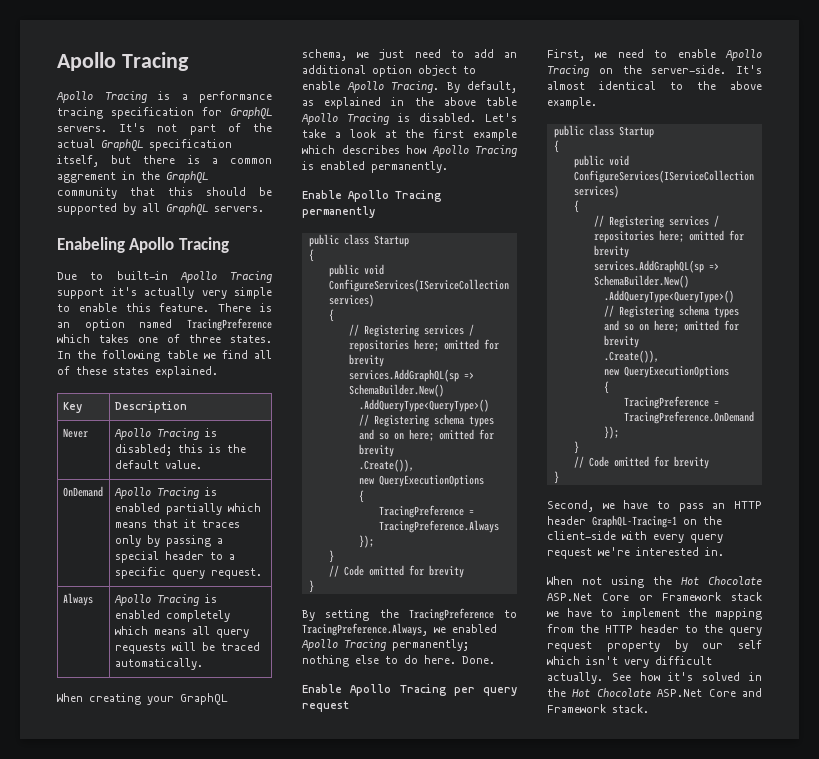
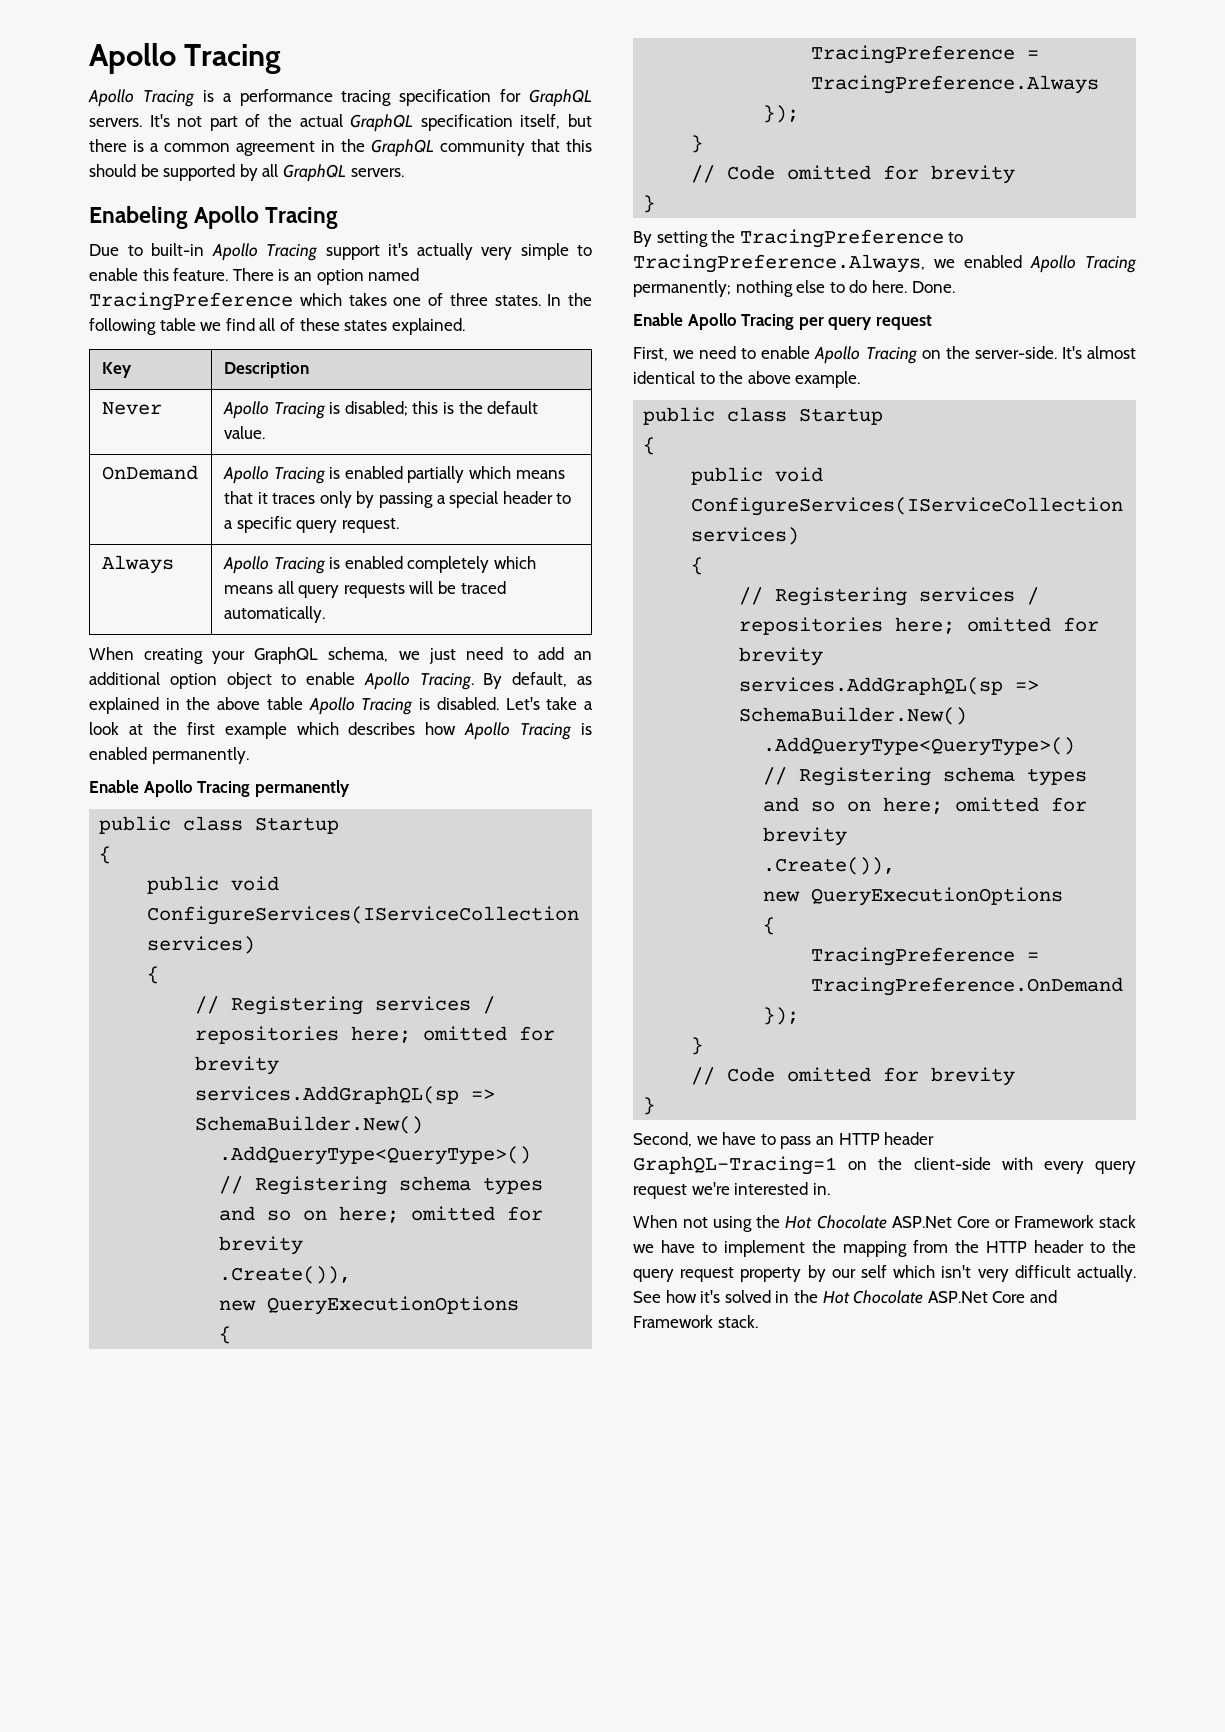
[57,172,116,183] aggrement -> [236,141,315,156] agreement

